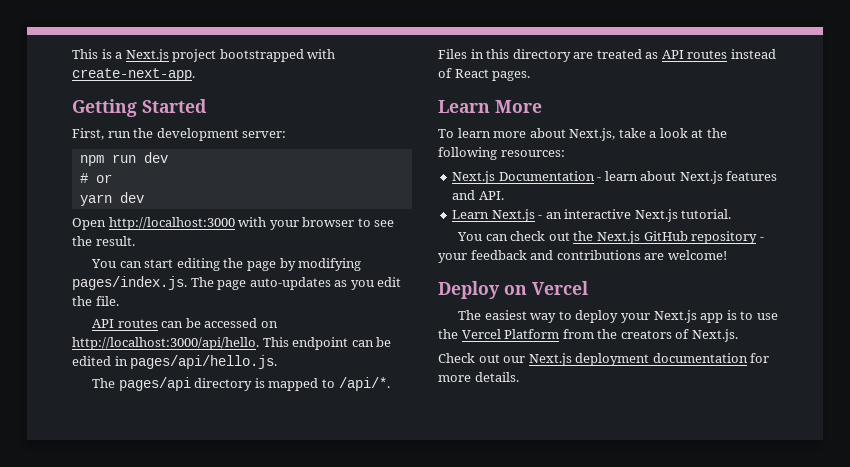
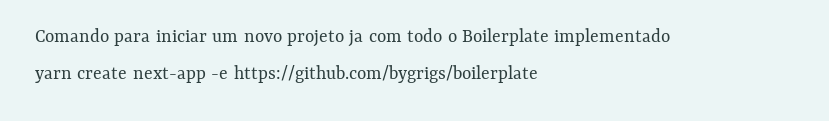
[72,49,336,62] [72,68,195,81] [72,99,207,117] [72,128,287,141] [79,152,168,166] [79,173,112,183] [79,192,144,206] [72,217,395,230] [72,236,135,246] [91,258,362,271] [72,276,402,290] [72,296,119,306] [92,318,278,328] [72,337,392,350] [72,355,278,369] [92,377,390,391] [438,49,776,62] [438,68,531,81] [438,100,542,113] [438,128,727,141] [438,147,565,160] [452,171,778,184] [452,190,504,200] [452,209,732,222] [457,231,764,244] [438,250,727,263] [438,281,588,299] [458,310,778,323] [438,329,738,342] [438,353,770,366] [438,372,519,382] This is a Next.js project bootstrapped with create-next-app. // Getting Started // First, run the development server: // npm run dev // # or // yarn dev // Open http://localhost:3000 with your browser to see the result. // You can start editing the page by modifying pages/index.js. The page auto-updates as you edit the file. // API routes can be accessed on http://localhost:3000/api/hello. This endpoint can be edited in pages/api/hello.js. // The pages/api directory is mapped to /api/*. Files in this directory are treated as API routes instead of React pages. // Learn More // To learn more about Next.js, take a look at the following resources: // Next.js Documentation - learn about Next.js features and API. // Learn Next.js - an interactive Next.js tutorial. // You can check out the Next.js GitHub repository - your feedback and contributions are welcome! // Deploy on Vercel // The easiest way to deploy your Next.js app is to use the Vercel Platform from the creators of Next.js. // Check out our Next.js deployment documentation for more details. -> [35,28,671,47] [35,65,538,83] Comando para iniciar um novo projeto ja com todo o Boilerplate implementado // yarn create next-app -e https://github.com/bygrigs/boilerplate

